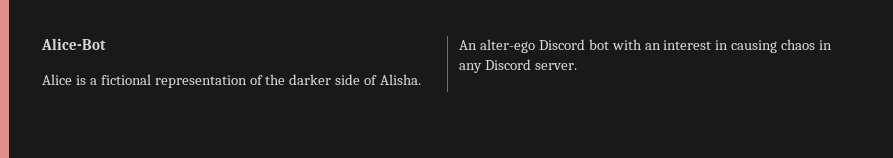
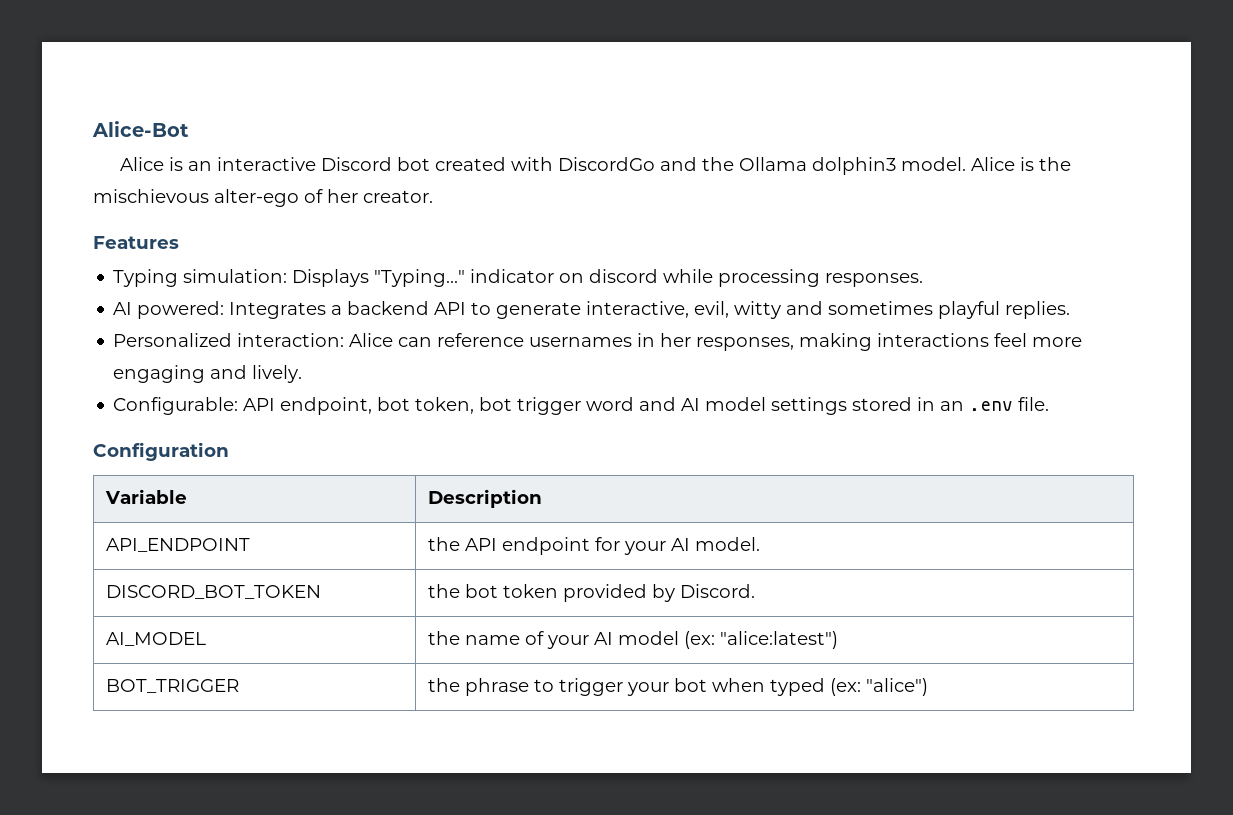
[89,74,422,88] [459,39,833,53] [459,59,577,73] a fictional representation of the darker side of Alisha. An alter-ego Discord bot with an interest in causing chaos in any Discord server. -> [187,157,1071,175] [93,189,433,207] [93,236,179,249] [113,269,924,287] [113,301,1071,319] [113,333,1083,351] [113,365,303,383] [113,397,1050,415] [93,442,229,461] [105,489,188,504] [428,489,543,508] [106,538,251,552] [428,537,761,555] [106,585,322,599] [428,584,756,602] [106,632,207,646] [428,631,839,649] [106,679,240,693] [428,678,929,696] an interactive Discord bot created with DiscordGo and the Ollama dolphin3 model. Alice is the mischievous alter-ego of her creator. // Features // Typing simulation: Displays "Typing..." indicator on discord while processing responses. // AI powered: Integrates a backend API to generate interactive, evil, witty and sometimes playful replies. // Personalized interaction: Alice can reference usernames in her responses, making interactions feel more engaging and lively. // Configurable: API endpoint, bot token, bot trigger word and AI model settings stored in an .env file. // Configuration // Variable | Description // API_ENDPOINT | the API endpoint for your AI model. // DISCORD_BOT_TOKEN | the bot token provided by Discord. // AI_MODEL | the name of your AI model (ex: "alice:latest") // BOT_TRIGGER | the phrase to trigger your bot when typed (ex: "alice")

